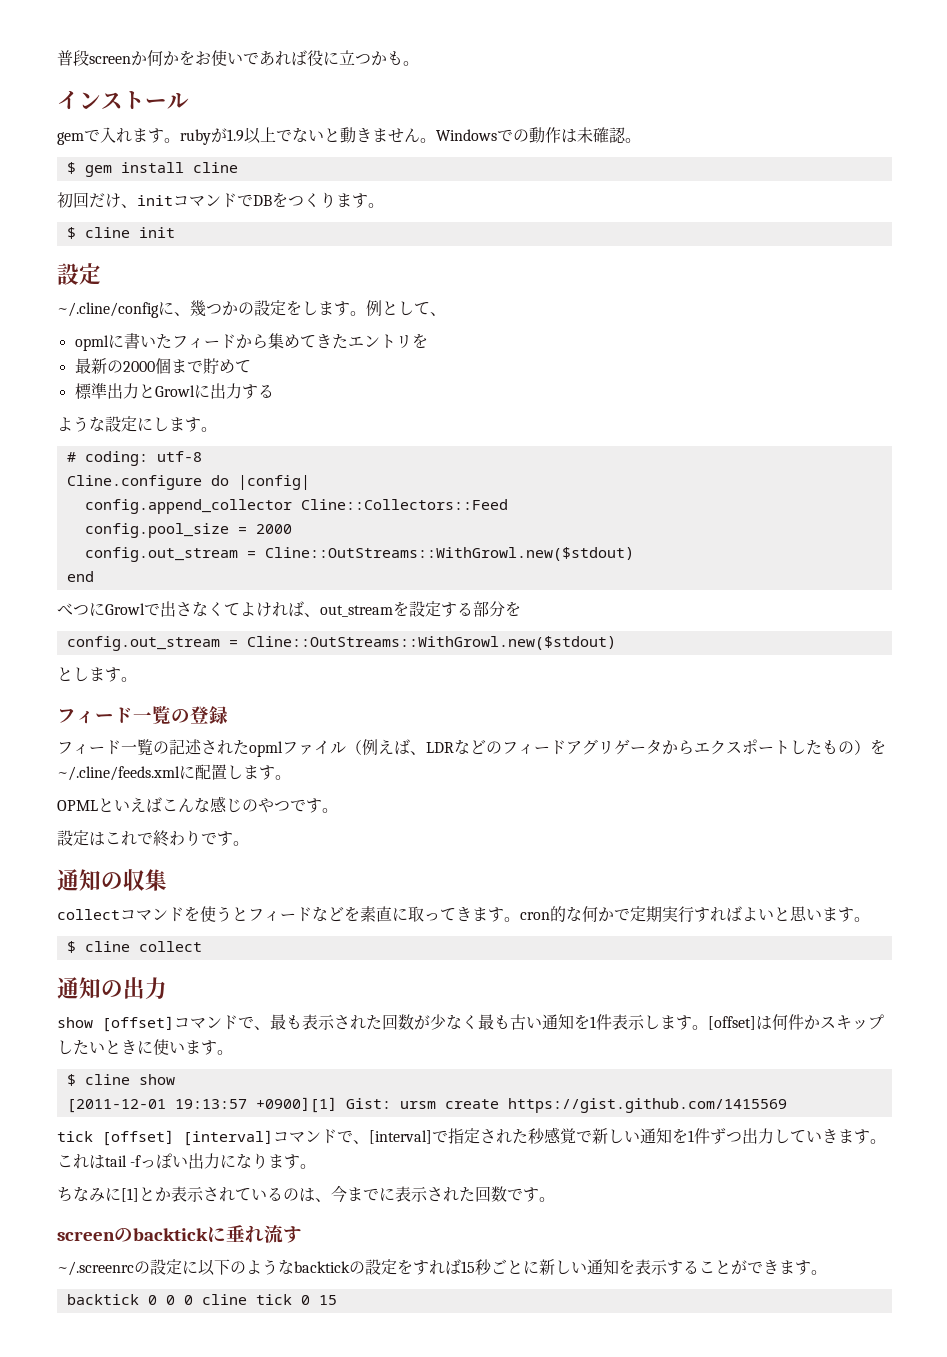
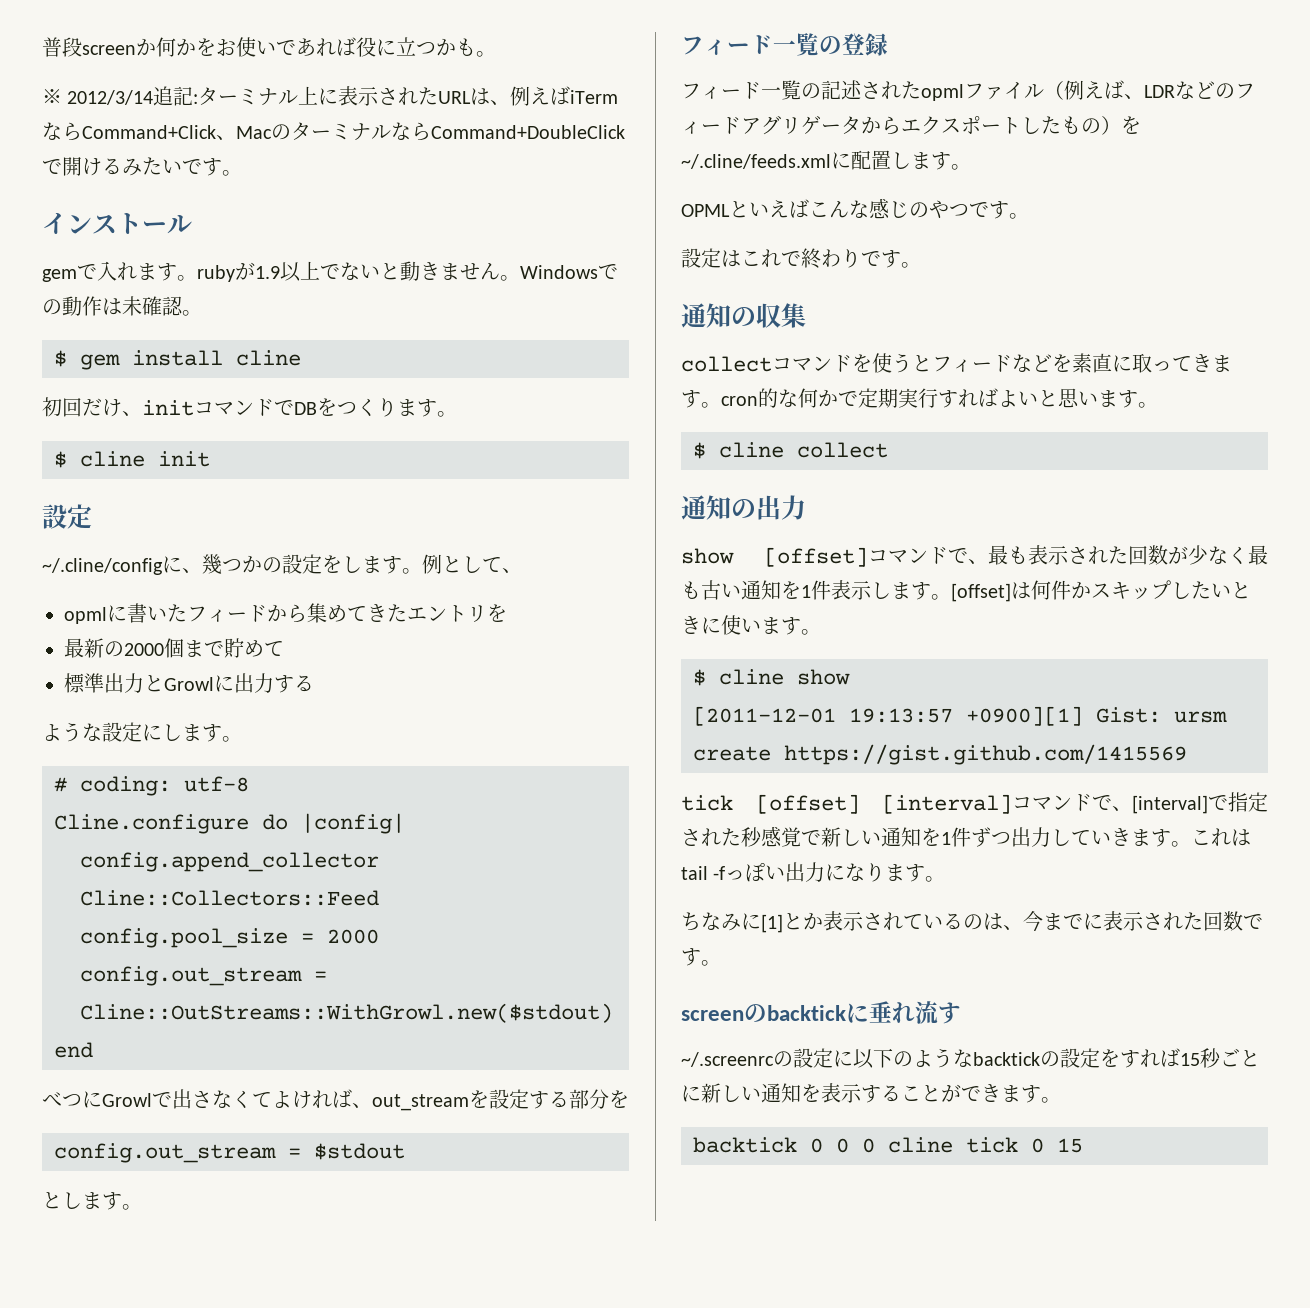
(419, 63) none -> [42,86,619,106] [42,122,625,141] [42,157,242,176] // ※ 2012/3/14追記:ターミナル上に表示されたURLは、例えばiTermならCommand+Click、MacのターミナルならCommand+DoubleClickで開けるみたいです。
[246,636,616,650] Cline::OutStreams::WithGrowl.new($stdout) -> [314,1143,405,1160] $stdout

